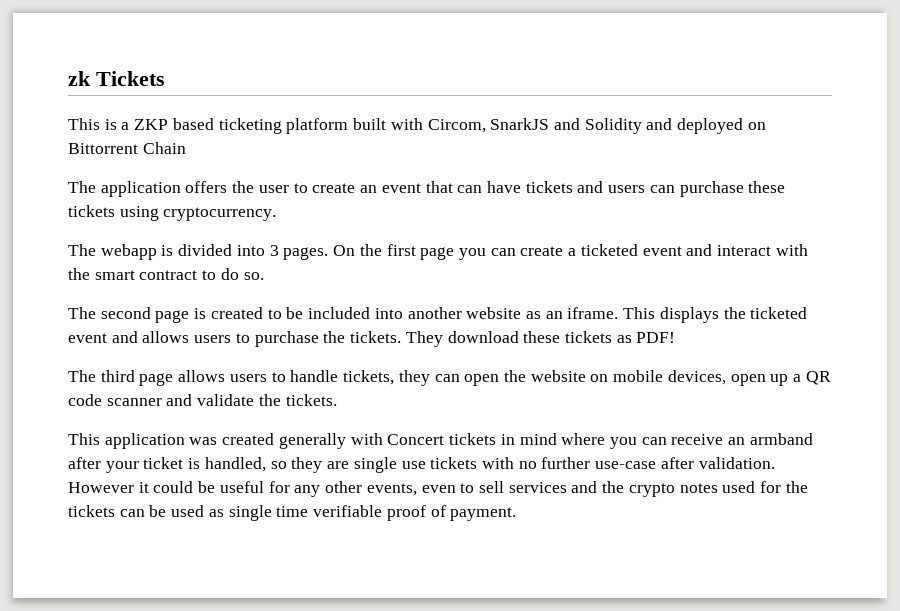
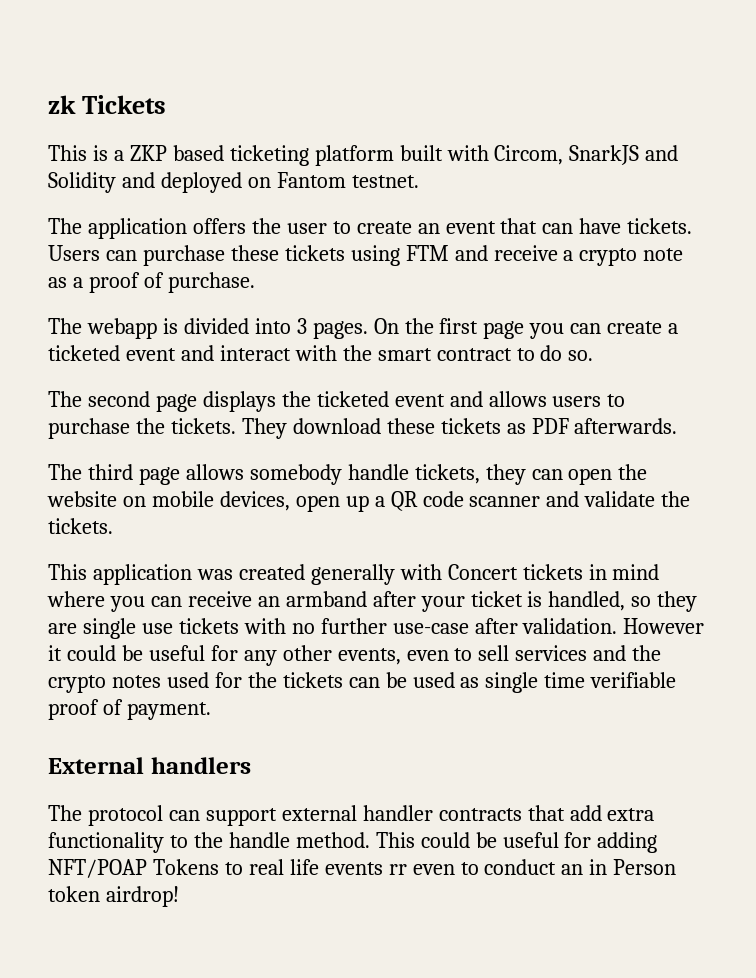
[68,142,186,154] Bittorrent Chain -> [276,172,419,188] Fantom testnet.
[525,181,646,193] tickets and users -> [627,218,693,234] [48,245,100,261] tickets. Users
[163,207,277,221] cryptocurrency. -> [405,245,684,266] [48,272,255,293] FTM and receive a crypto note as a proof of purchase.
[194,307,656,319] is created to be included into another website as an iframe. This -> (197, 403) none
[636,332,676,343] PDF! -> [531,418,678,434] PDF afterwards.
[229,372,286,382] users to -> [249,464,342,485] somebody
(517, 514) none -> [48,757,251,774] [48,805,655,826] [48,832,658,853] [48,859,677,878] [48,886,179,907] // External handlers // The protocol can support external handler contracts that add extra functionality to the handle method. This could be useful for adding NFT/POAP Tokens to real life events rr even to conduct an in Person token airdrop!

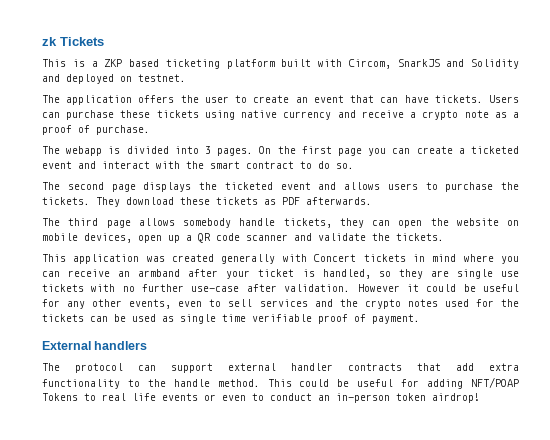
[276,172,346,188] Fantom -> (132, 79) none
[405,245,449,261] FTM -> [241,110,332,120] native currency
[388,864,407,875] rr -> [204,394,216,401] or
[589,859,677,875] in Person -> [336,393,390,403] in-person

